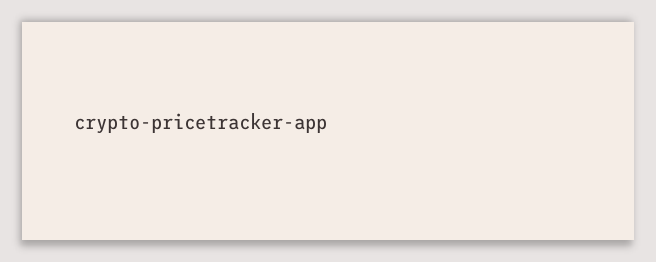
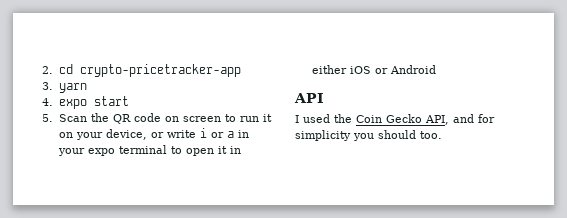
(74, 123) none -> [42,64,73,74] 2. cd
(327, 123) none -> [42,82,87,93] [42,96,129,109] [42,113,272,124] [58,128,249,140] [57,145,241,156] [311,65,436,74] [294,93,324,103] [295,114,495,125] [295,130,442,141] // 3. yarn // 4. expo start // 5. Scan the QR code on screen to run it on your device, or write i or a in your expo terminal to open it in either iOS or Android // API // I used the Coin Gecko API, and for simplicity you should too.

